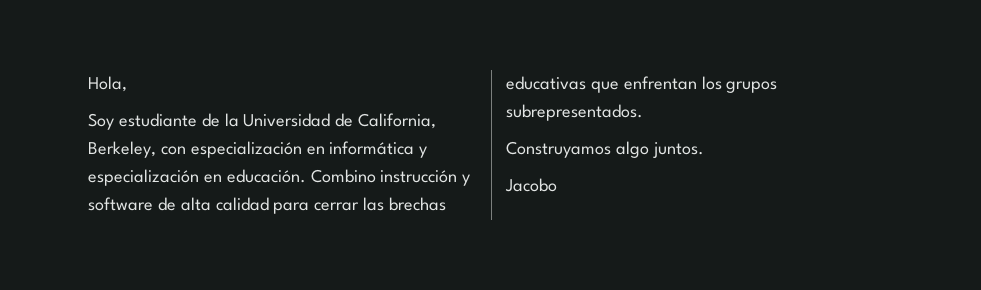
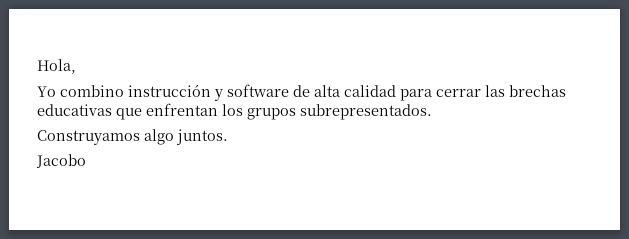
[88,113,437,130] [88,141,428,158] [88,169,376,186] Soy estudiante de la Universidad de California, Berkeley, con especialización en informática y especialización en educación. Combino -> [37,85,124,97] Yo combino

